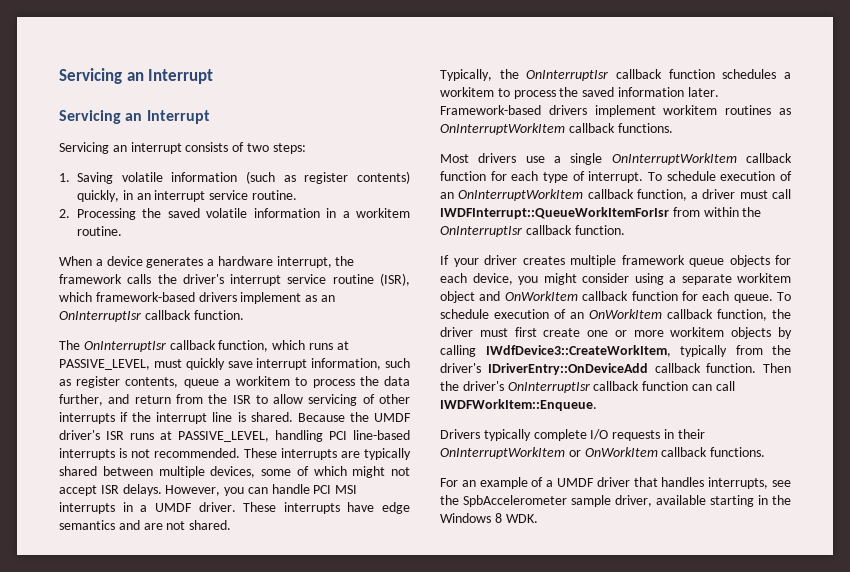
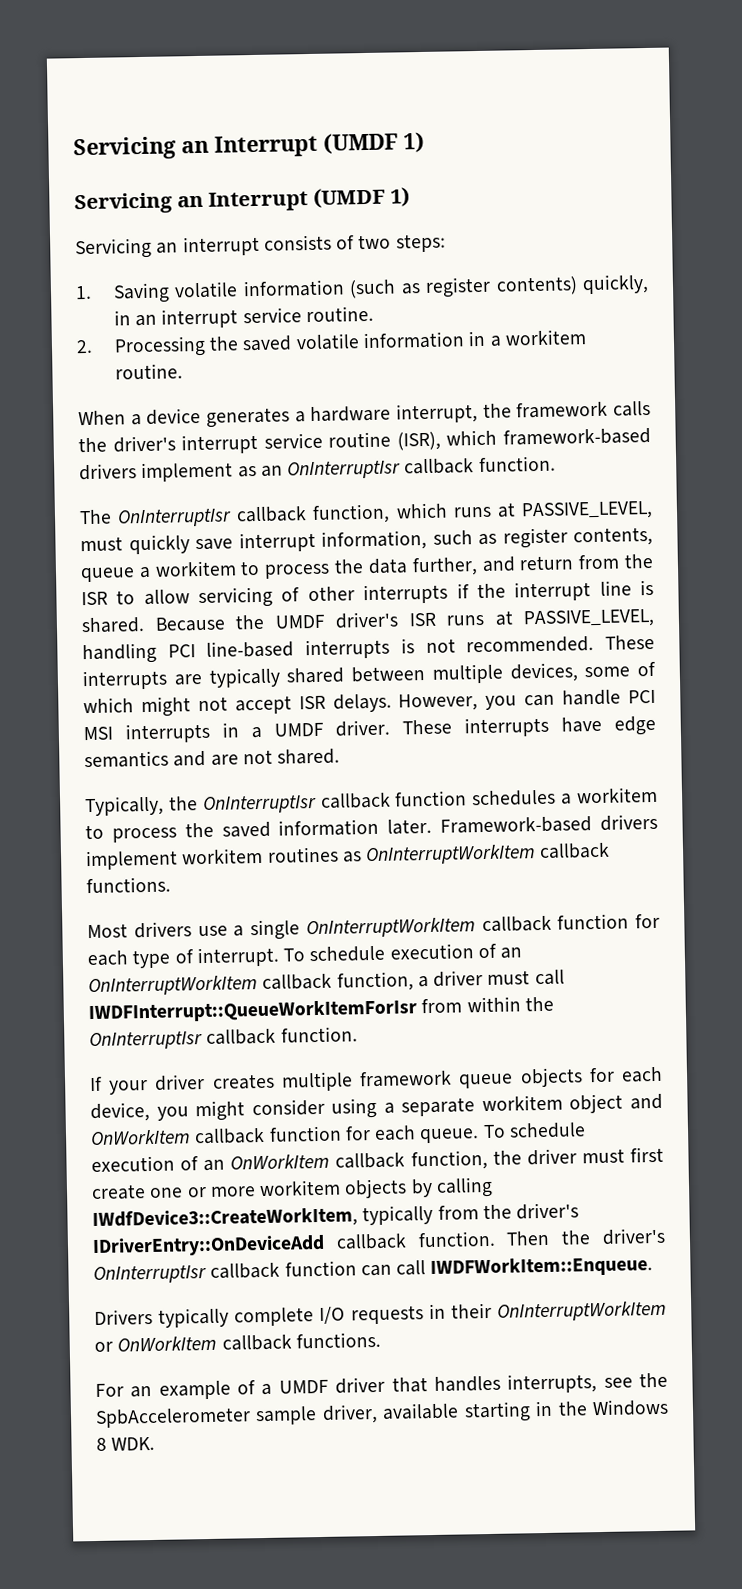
[59,68,214,84] [59,110,210,124] Servicing an Interrupt // Servicing an Interrupt -> [73,131,425,161] [74,187,411,215] Servicing an Interrupt (UMDF 1) // Servicing an Interrupt (UMDF 1)

